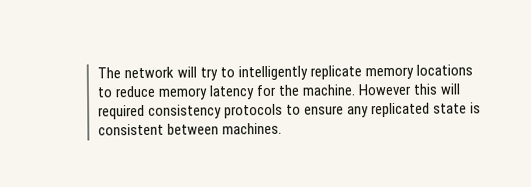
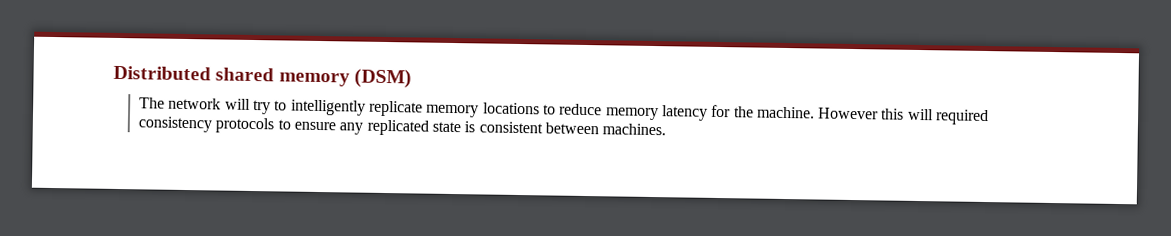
(96, 73) none -> [113,65,412,89] Distributed shared memory (DSM) //

